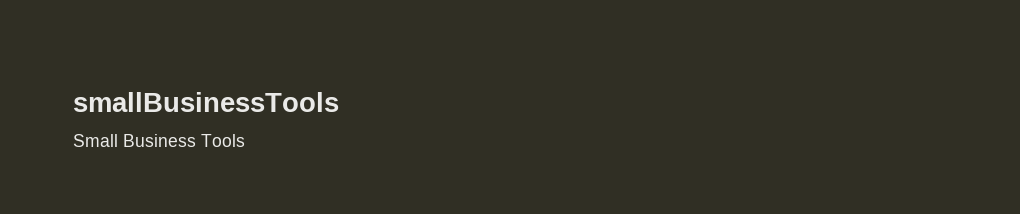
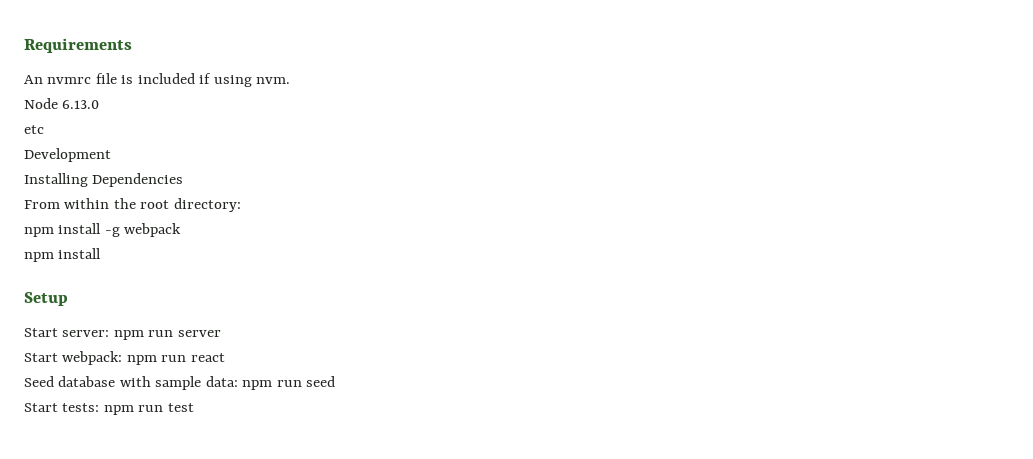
[73,92,339,112] [73,134,245,147] smallBusinessTools // Small Business Tools -> [24,38,132,53] [24,73,291,87] [24,98,100,109] [24,125,44,134] [24,148,111,162] [24,173,184,187] [24,198,241,212] [24,223,182,237] [24,248,102,262] [24,292,68,306] [24,328,221,340] [24,351,225,365] [24,376,336,390] [24,403,194,415] Requirements // An nvmrc file is included if using nvm. // Node 6.13.0 // etc // Development // Installing Dependencies // From within the root directory: // npm install -g webpack // npm install // Setup // Start server: npm run server // Start webpack: npm run react // Seed database with sample data: npm run seed // Start tests: npm run test

